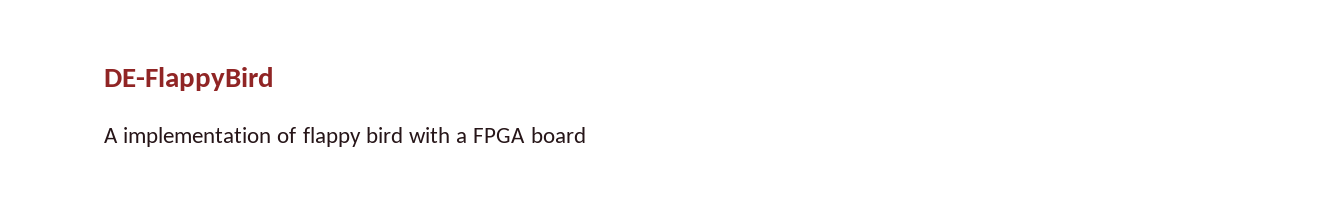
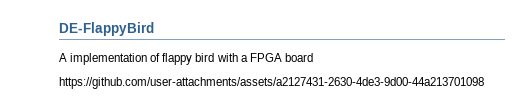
(586, 135) none -> [59,77,484,89] // https://github.com/user-attachments/assets/a2127431-2630-4de3-9d00-44a213701098

